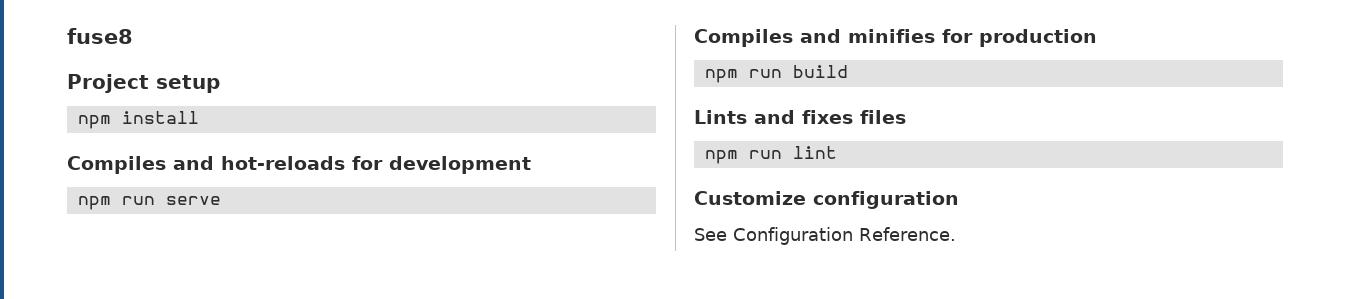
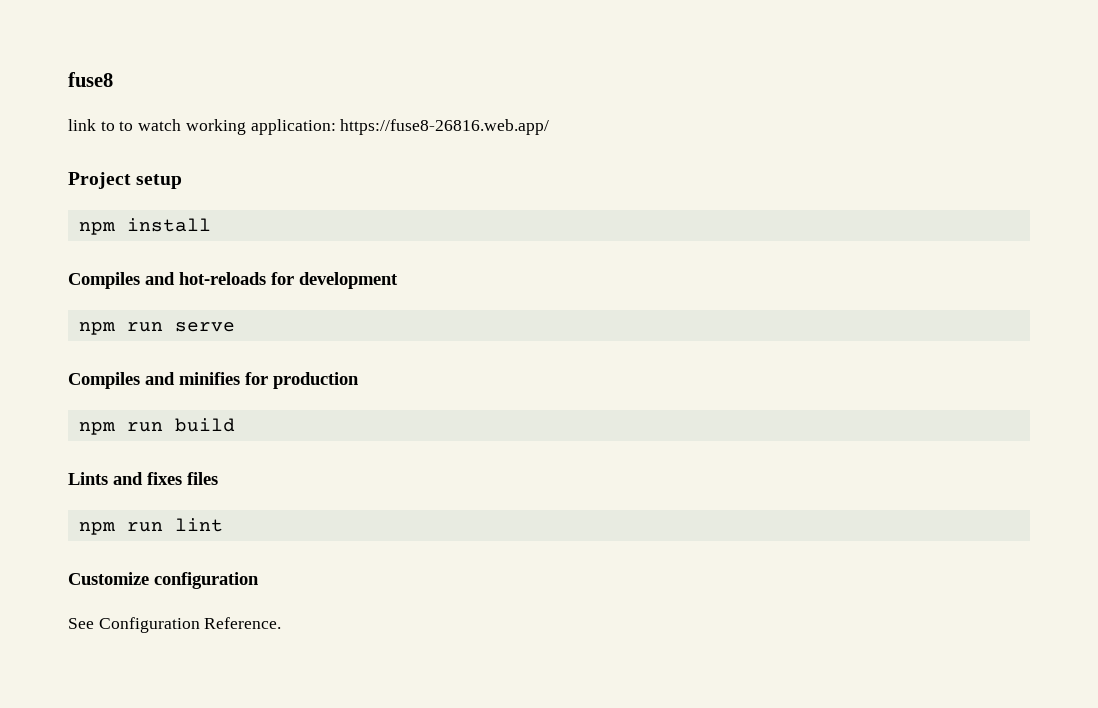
(133, 36) none -> [68,119,550,135] // link to to watch working application: https://fuse8-26816.web.app/

